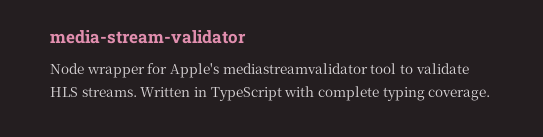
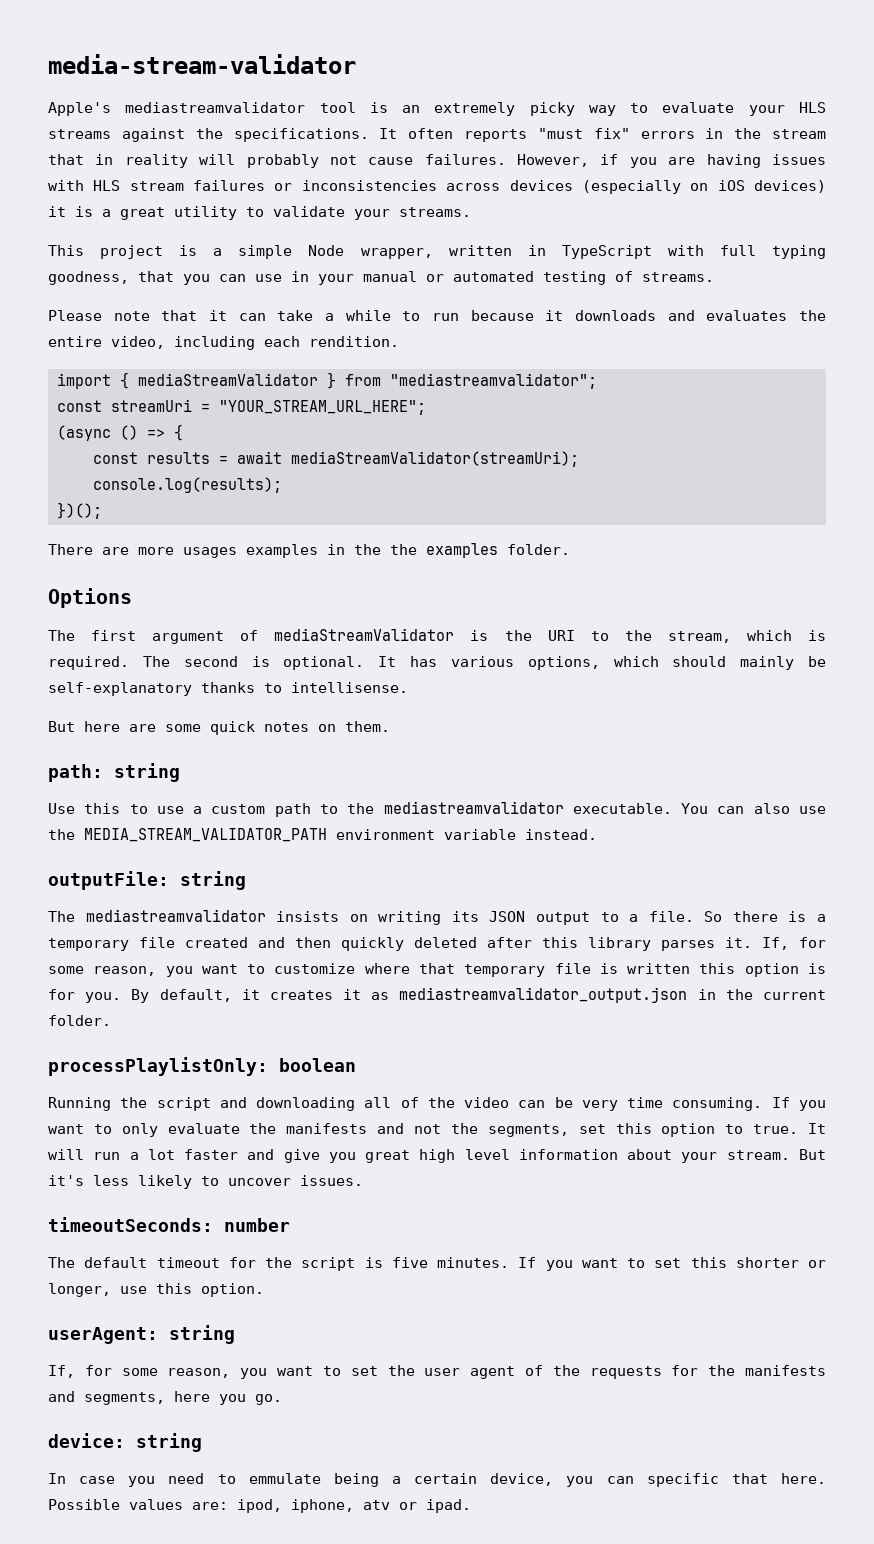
[50,63,397,78] Node wrapper for Apple's mediastreamvalidator tool -> [48,102,826,116] [48,128,827,142] [48,154,826,168] [48,180,827,194] [48,206,237,220] Apple's mediastreamvalidator tool is an extremely picky way to evaluate your HLS streams against the specifications. It often reports "must fix" errors in the stream that in reality will probably not cause failures. However, if you are having issues with HLS stream failures or inconsistencies across devices (especially on iOS devices) it is a great utility
[50,86,491,101] HLS streams. Written in TypeScript with complete typing coverage. -> [354,207,471,220] [48,245,827,259] [48,271,714,285] [48,310,826,321] [48,336,399,350] [57,372,597,389] [57,399,426,415] [57,424,183,441] [93,451,579,467] [93,477,282,493] [57,502,102,519] [48,543,570,558] [48,588,132,608] [48,628,827,644] [48,656,827,670] [48,682,408,696] [48,721,390,735] [48,763,180,782] [48,801,827,817] [48,828,597,842] [48,871,246,890] [48,909,826,925] [48,937,826,951] [48,963,827,977] [48,987,826,1003] [48,1015,111,1026] [48,1057,356,1076] [48,1097,826,1111] [48,1123,827,1137] [48,1149,826,1163] [48,1175,363,1189] [48,1217,290,1232] [48,1257,826,1271] [48,1283,264,1297] [48,1325,235,1344] [48,1365,826,1379] [48,1391,282,1405] [48,1433,202,1452] [48,1473,826,1487] [48,1499,471,1513] your streams. // This project is a simple Node wrapper, written in TypeScript with full typing goodness, that you can use in your manual or automated testing of streams. // Please note that it can take a while to run because it downloads and evaluates the entire video, including each rendition. // import { mediaStreamValidator } from "mediastreamvalidator"; // const streamUri = "YOUR_STREAM_URL_HERE"; // (async () => { // const results = await mediaStreamValidator(streamUri); // console.log(results); // })(); // There are more usages examples in the the examples folder. // Options // The first argument of mediaStreamValidator is the URI to the stream, which is required. The second is optional. It has various options, which should mainly be self-explanatory thanks to intellisense. // But here are some quick notes on them. // path: string // Use this to use a custom path to the mediastreamvalidator executable. You can also use the MEDIA_STREAM_VALIDATOR_PATH environment variable instead. // outputFile: string // The mediastreamvalidator insists on writing its JSON output to a file. So there is a temporary file created and then quickly deleted after this library parses it. If, for some reason, you want to customize where that temporary file is written this option is for you. By default, it creates it as mediastreamvalidator_output.json in the current folder. // processPlaylistOnly: boolean // Running the script and downloading all of the video can be very time consuming. If you want to only evaluate the manifests and not the segments, set this option to true. It will run a lot faster and give you great high level information about your stream. But it's less likely to uncover issues. // timeoutSeconds: number // The default timeout for the script is five minutes. If you want to set this shorter or longer, use this option. // userAgent: string // If, for some reason, you want to set the user agent of the requests for the manifests and segments, here you go. // device: string // In case you need to emmulate being a certain device, you can specific that here. Possible values are: ipod, iphone, atv or ipad.

